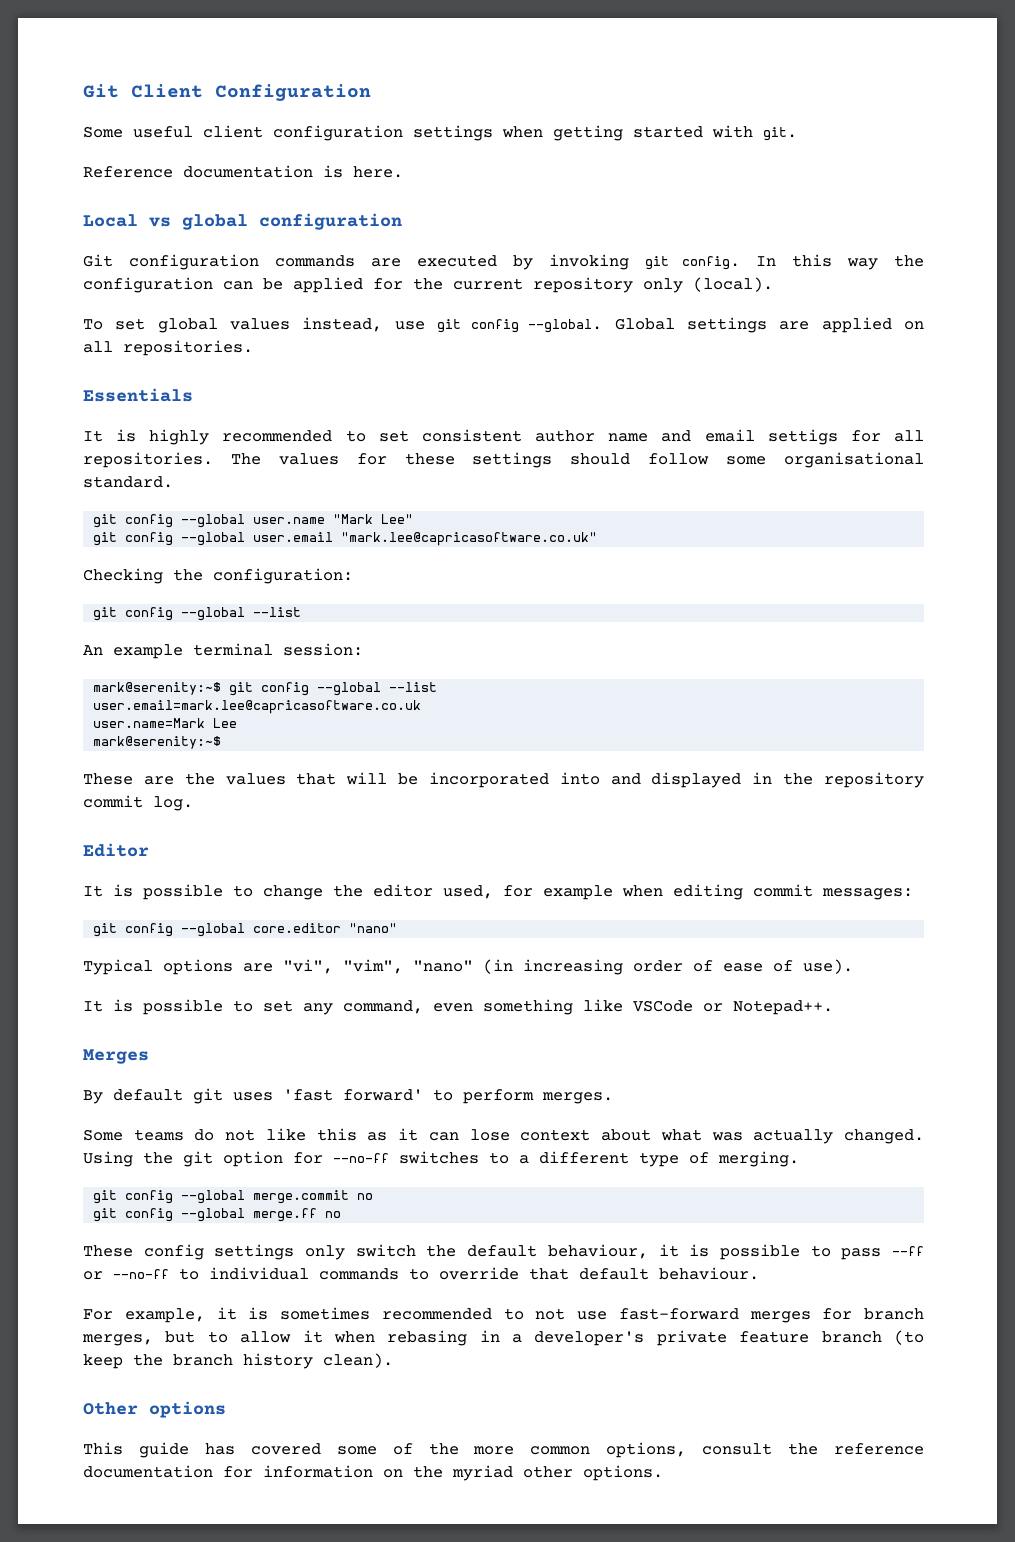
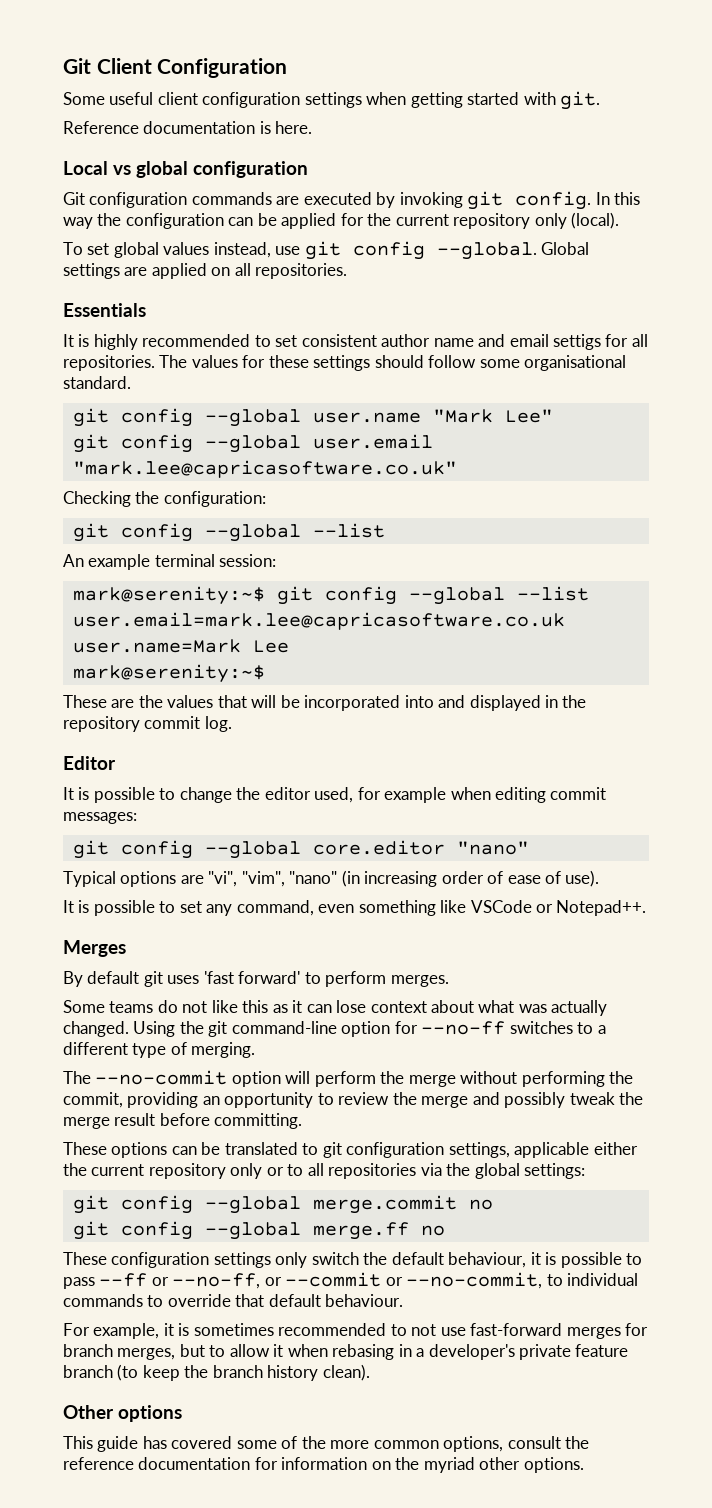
(213, 1159) none -> [231,1021,337,1034] command-line
(799, 1159) none -> [63,1070,634,1087] [63,1092,644,1108] [63,1113,303,1129] [63,1142,638,1158] [63,1163,586,1179] // The --no-commit option will perform the merge without performing the commit, providing an opportunity to review the merge and possibly tweak the merge result before committing. // These options can be translated to git configuration settings, applicable either the current repository only or to all repositories via the global settings:
[143,1244,204,1260] config -> [111,1252,210,1268] configuration
[113,1269,169,1279] --no-ff -> [172,1272,543,1289] --no-ff, or --commit or --no-commit,

